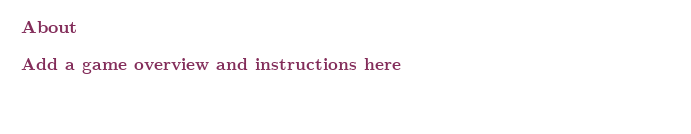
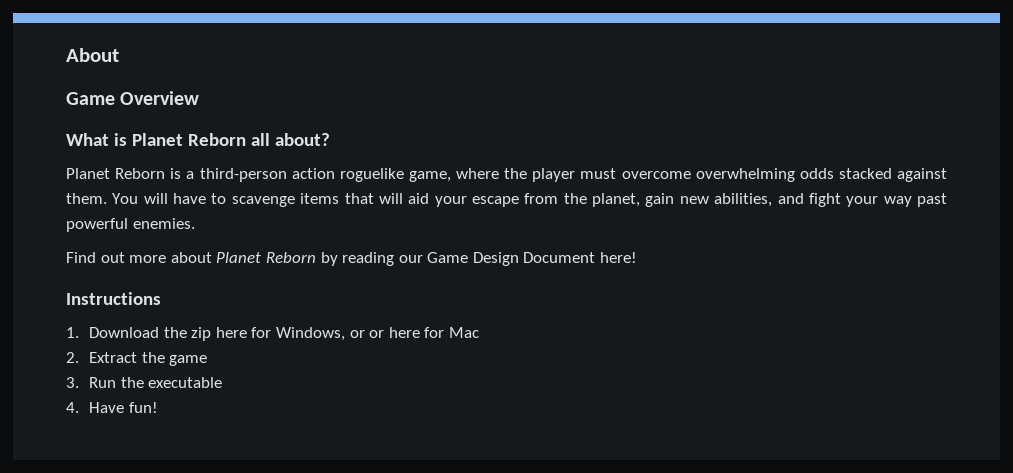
[21,58,401,74] Add a game overview and instructions here -> [66,91,200,105] [66,133,330,146] [66,168,947,182] [66,193,948,207] [66,218,195,232] [66,252,638,266] [66,292,161,305] [66,327,480,341] [66,352,208,366] [66,377,223,388] [66,402,158,413] Game Overview // What is Planet Reborn all about? // Planet Reborn is a third-person action roguelike game, where the player must overcome overwhelming odds stacked against them. You will have to scavenge items that will aid your escape from the planet, gain new abilities, and fight your way past powerful enemies. // Find out more about Planet Reborn by reading our Game Design Document here! // Instructions // 1. Download the zip here for Windows, or or here for Mac // 2. Extract the game // 3. Run the executable // 4. Have fun!

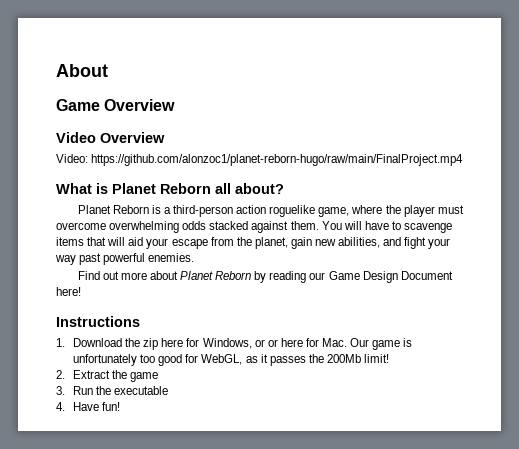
(200, 98) none -> [56,132,165,143] [56,154,464,166] // Video Overview // Video: https://github.com/alonzoc1/planet-reborn-hugo/raw/main/FinalProject.mp4
[449,327,480,338] Mac -> [322,338,413,350] [73,354,390,366] Mac. Our game is unfortunately too good for WebGL, as it passes the 200Mb limit!

